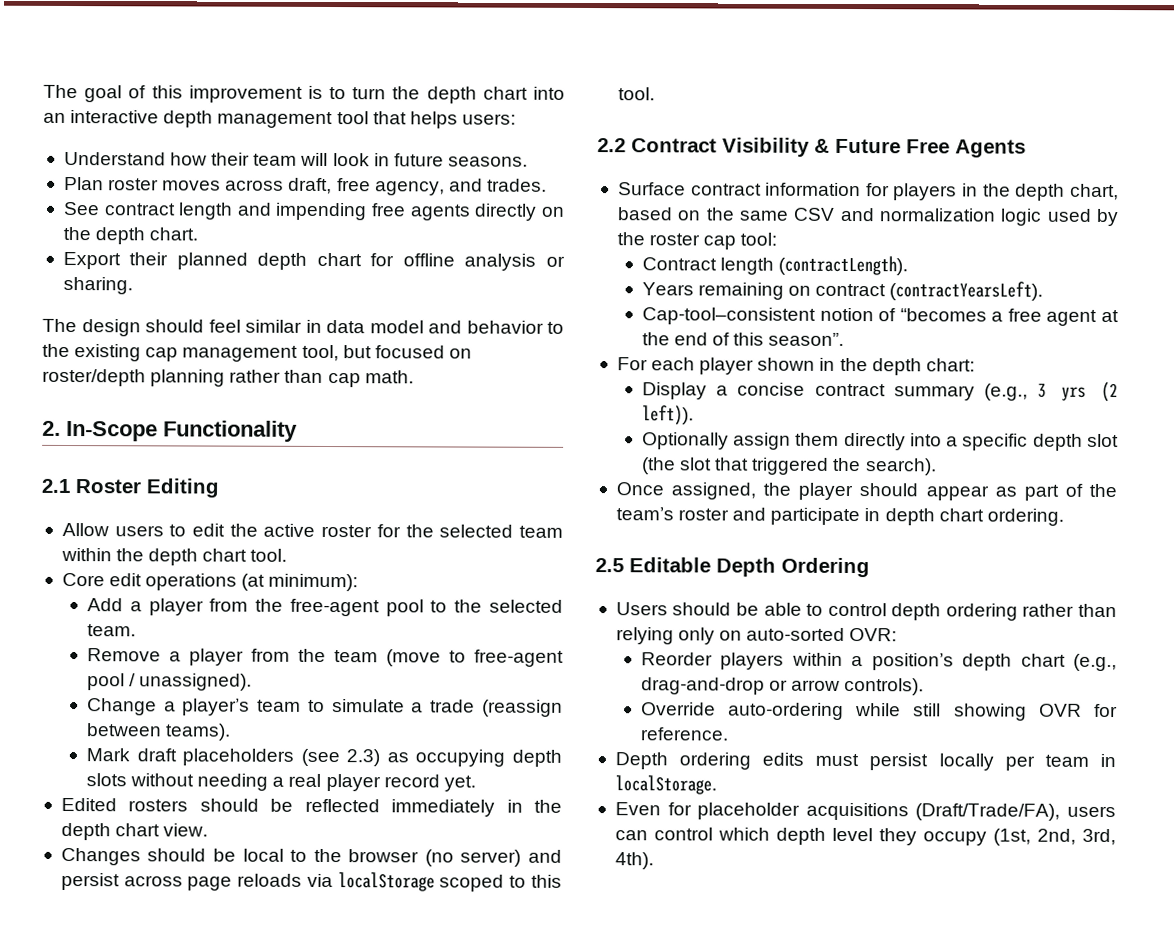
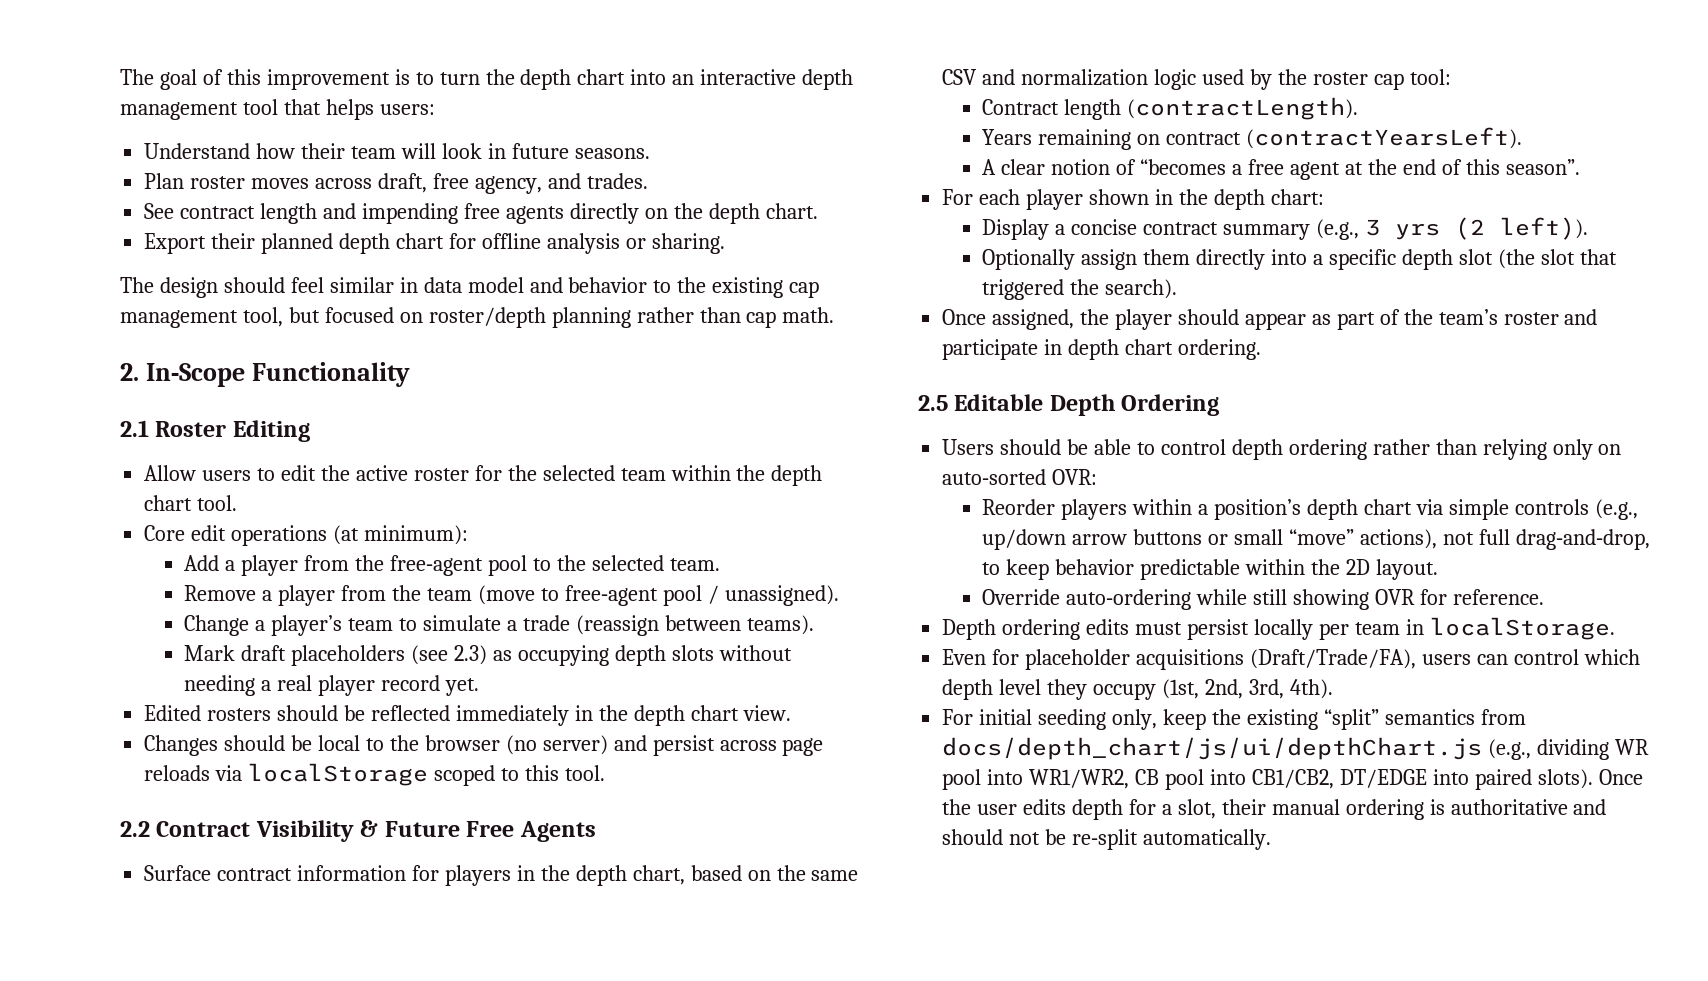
[641,307,816,325] Cap‑tool–consistent -> [982,159,1046,175] A clear
[1073,653,1117,672] [640,677,925,696] (e.g., drag‑and‑drop or arrow controls). -> [1415,499,1638,520] [982,529,1650,550] [982,559,1438,580] via simple controls (e.g., up/down arrow buttons or small “move” actions), not full drag‑and‑drop, to keep behavior predictable within the 2D layout.
(654, 861) none -> [942,709,1526,730] [942,737,1650,760] [942,769,1643,790] [942,799,1607,820] [942,829,1271,850] // For initial seeding only, keep the existing “split” semantics from docs/depth_chart/js/ui/depthChart.js (e.g., dividing WR pool into WR1/WR2, CB pool into CB1/CB2, DT/EDGE into paired slots). Once the user edits depth for a slot, their manual ordering is authoritative and should not be re‑split automatically.

